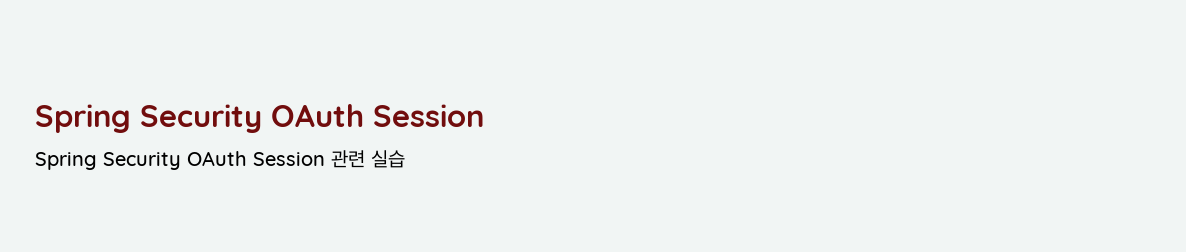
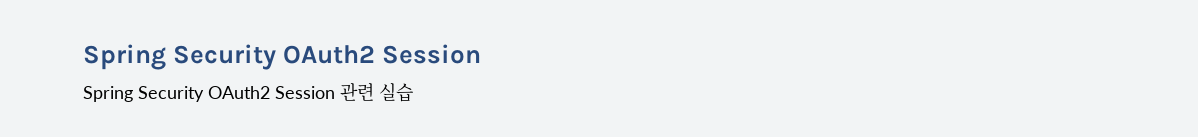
[35,104,364,133] Spring Security OAuth -> [83,44,376,70] Spring Security OAuth2
[187,151,247,166] OAuth -> [208,86,270,99] OAuth2

